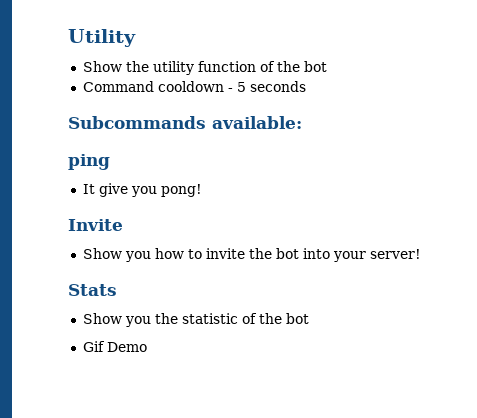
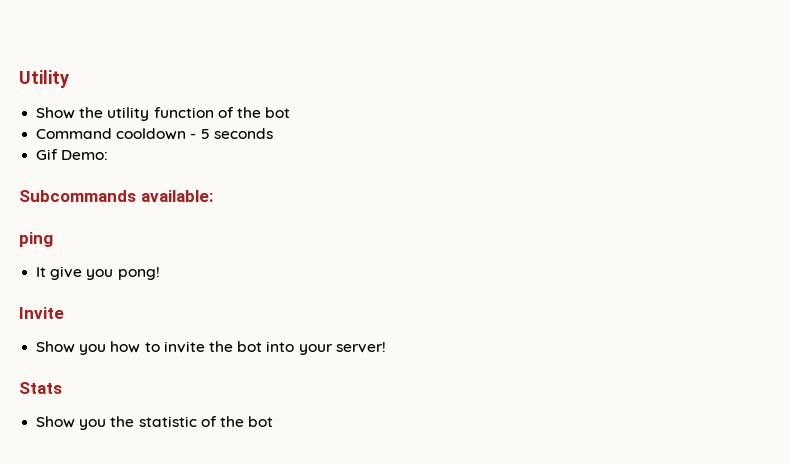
(306, 86) none -> [36,149,109,160] // Gif Demo:
[82,341,147,352] // Gif Demo -> (274, 421) none

